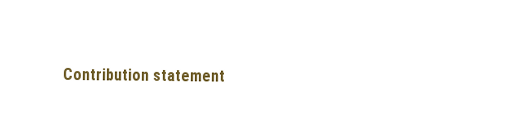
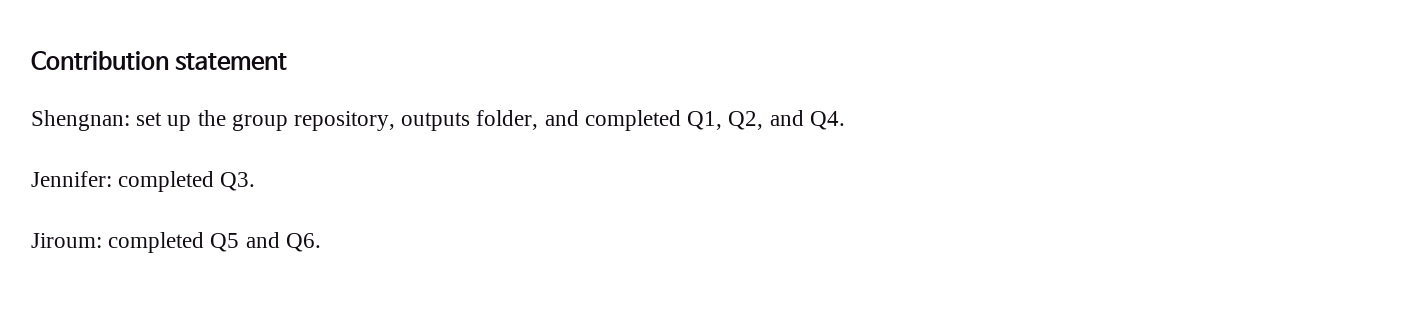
(226, 75) none -> [31,110,845,131] [31,171,256,192] [31,232,321,253] // Shengnan: set up the group repository, outputs folder, and completed Q1, Q2, and Q4. // Jennifer: completed Q3. // Jiroum: completed Q5 and Q6.

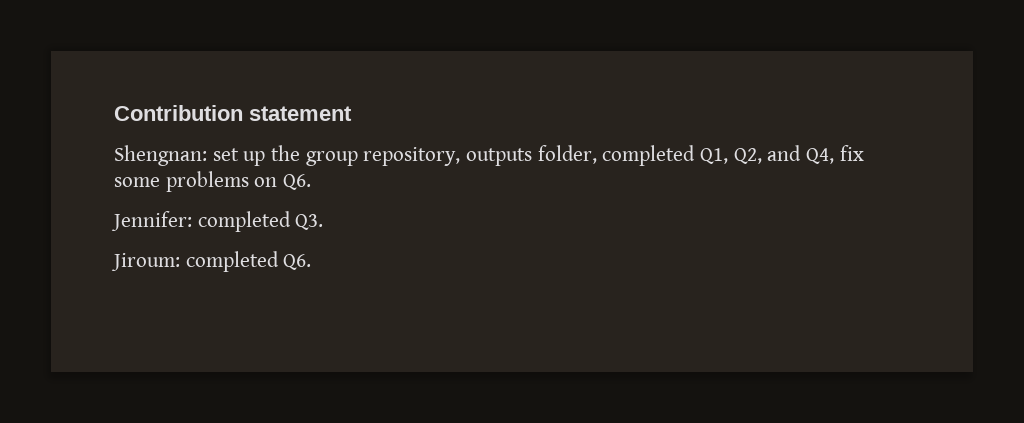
[544,110,579,126] and -> (597, 154) none
[809,111,845,130] Q4. -> [806,145,864,164] [114,171,312,192] Q4, fix some problems on Q6.
[210,232,280,252] Q5 and -> (279, 261) none

